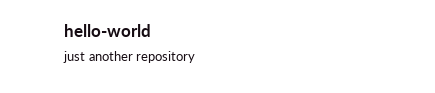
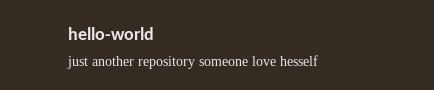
(196, 57) none -> [199,55,318,66] someone love hesself

